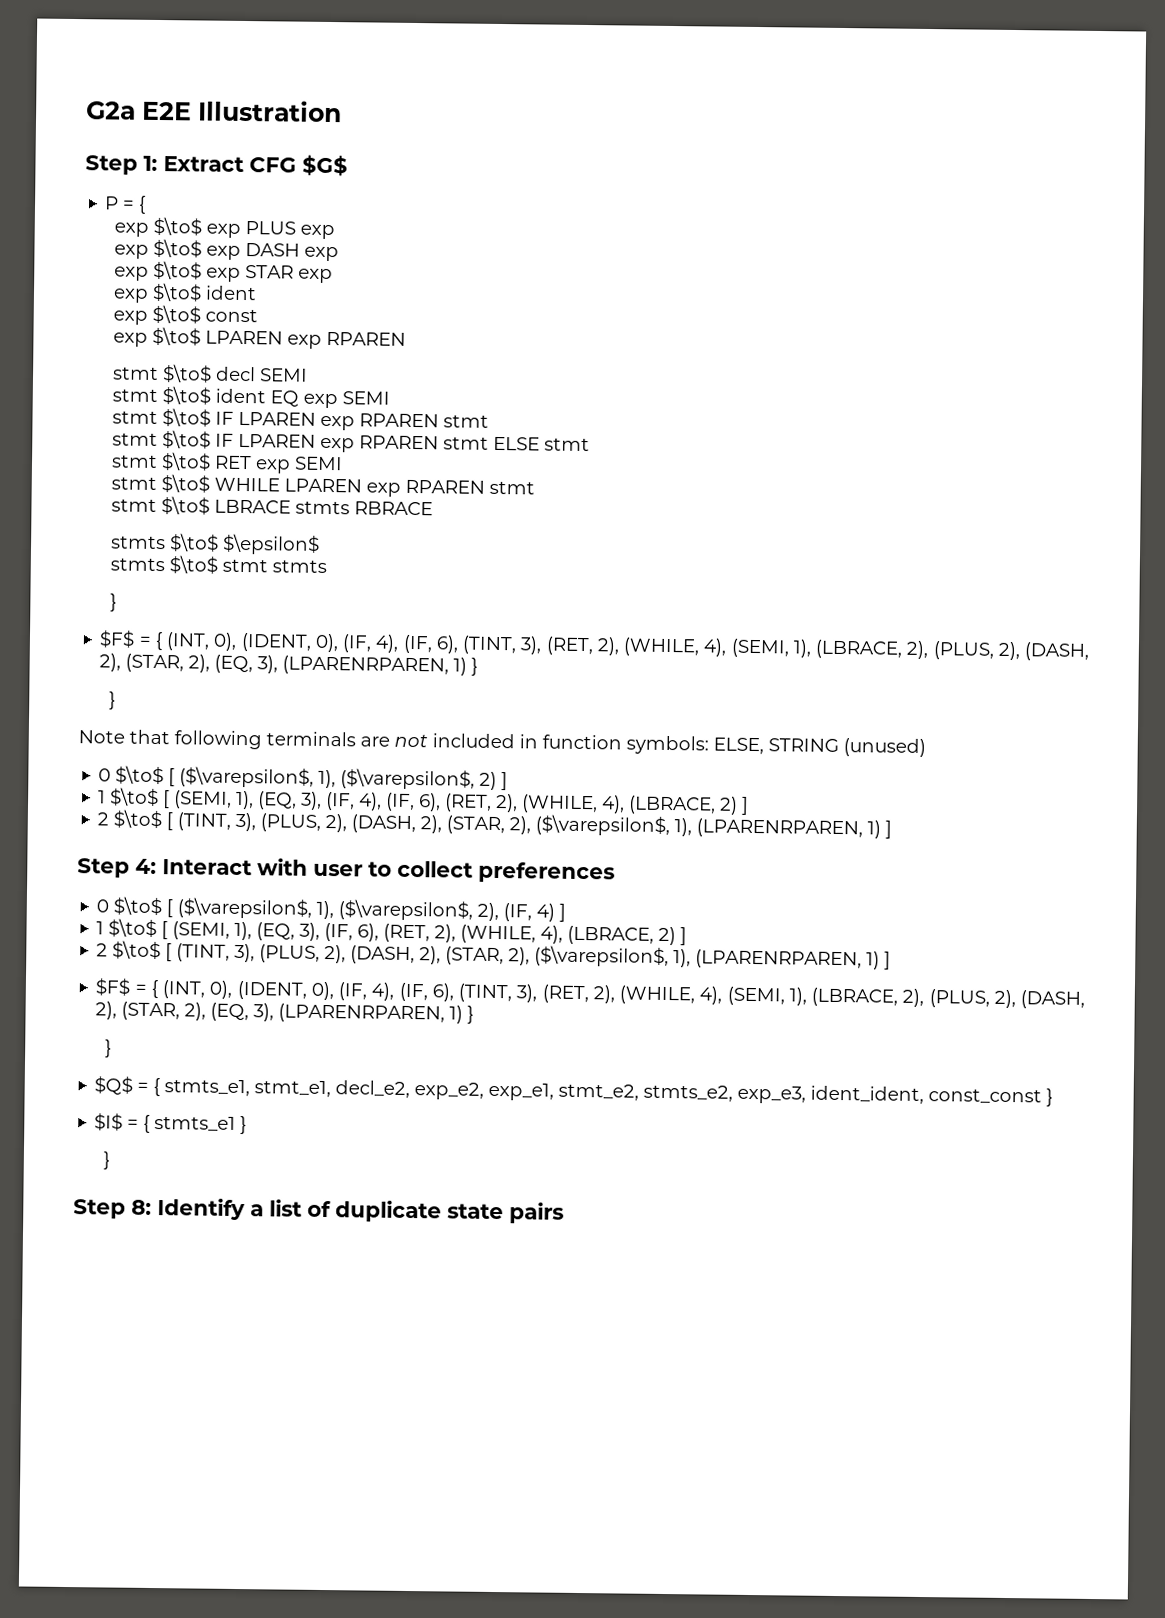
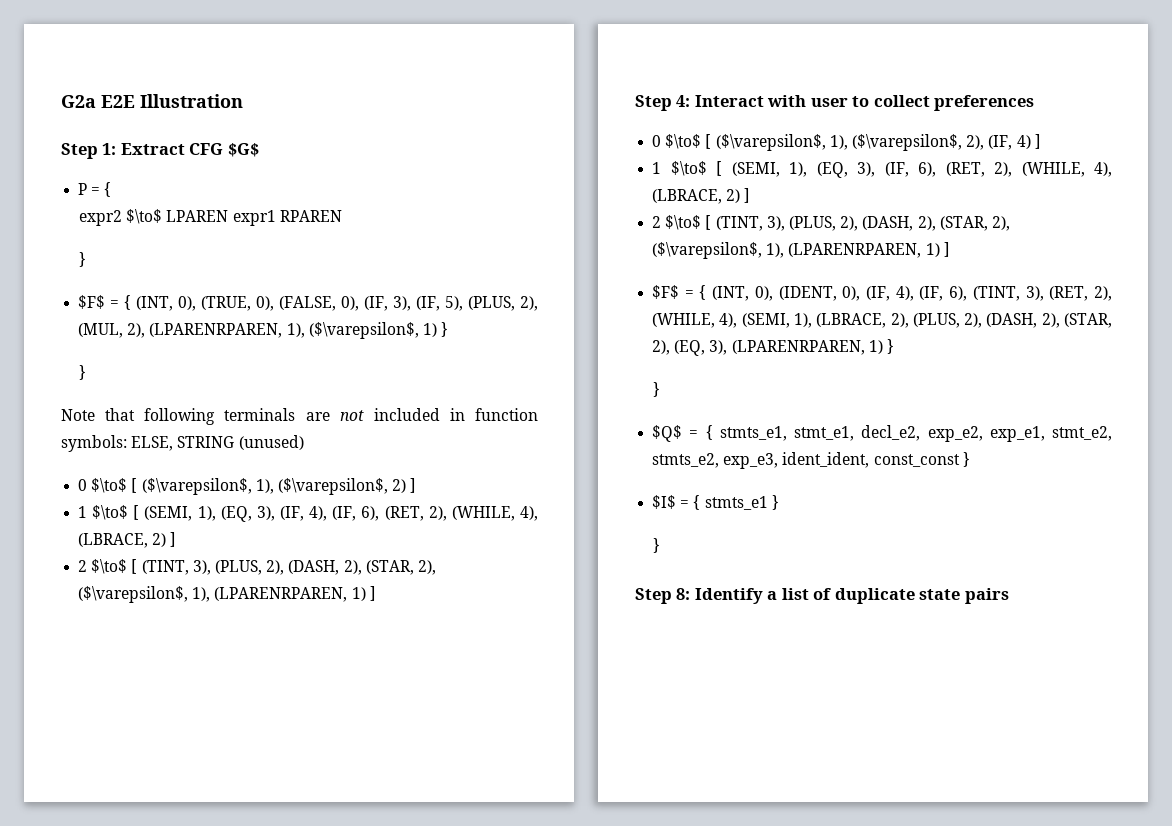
[114,216,336,240] [114,238,340,262] [114,260,334,284] [113,282,258,303] [113,304,259,325] [113,332,149,347] exp $\to$ exp PLUS exp // exp $\to$ exp DASH exp // exp $\to$ exp STAR exp // exp $\to$ ident // exp $\to$ const // exp -> [79,210,123,226] expr2
[287,331,407,349] [112,364,309,383] [112,386,391,409] [112,408,490,431] [112,430,591,453] [111,452,344,474] [111,474,536,497] [111,496,434,516] [111,533,321,555] [110,555,328,574] exp RPAREN // stmt $\to$ decl SEMI // stmt $\to$ ident EQ exp SEMI // stmt $\to$ IF LPAREN exp RPAREN stmt // stmt $\to$ IF LPAREN exp RPAREN stmt ELSE stmt // stmt $\to$ RET exp SEMI // stmt $\to$ WHILE LPAREN exp RPAREN stmt // stmt $\to$ LBRACE stmts RBRACE // stmts $\to$ $\epsilon$ // stmts $\to$ stmt stmts -> [232,210,342,226] expr1 RPAREN
[240,632,1089,661] [99,653,450,676] (IDENT, 0), (IF, 4), (IF, 6), (TINT, 3), (RET, 2), (WHILE, 4), (SEMI, 1), (LBRACE, 2), (PLUS, 2), (DASH, 2), (STAR, 2), (EQ, 3), (LPARENRPAREN, -> [201,296,538,311] [78,322,419,339] (TRUE, 0), (FALSE, 0), (IF, 3), (IF, 5), (PLUS, 2), (MUL, 2), (LPARENRPAREN, 1), ($\varepsilon$,

